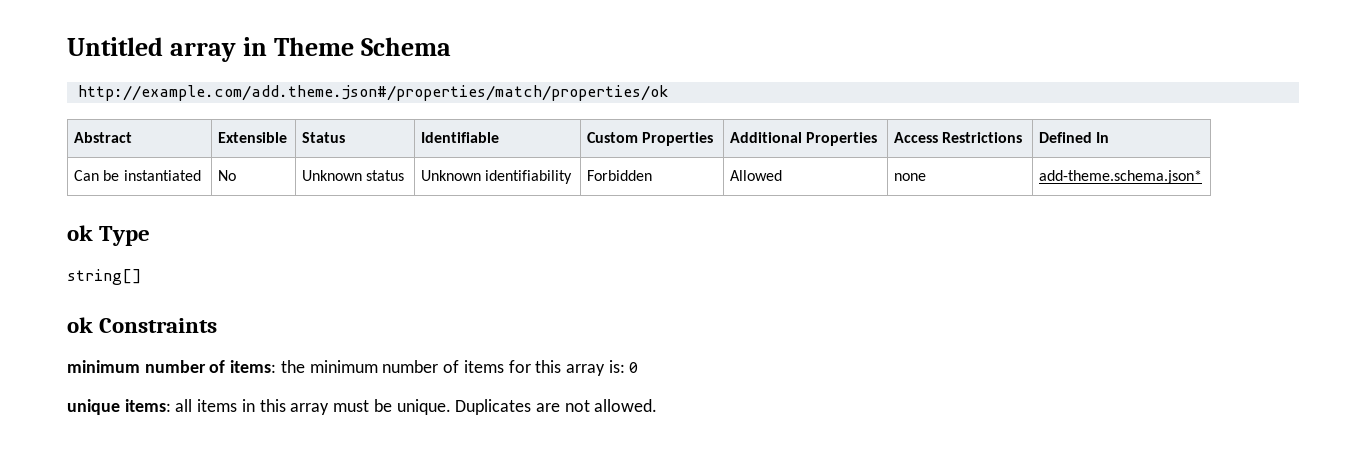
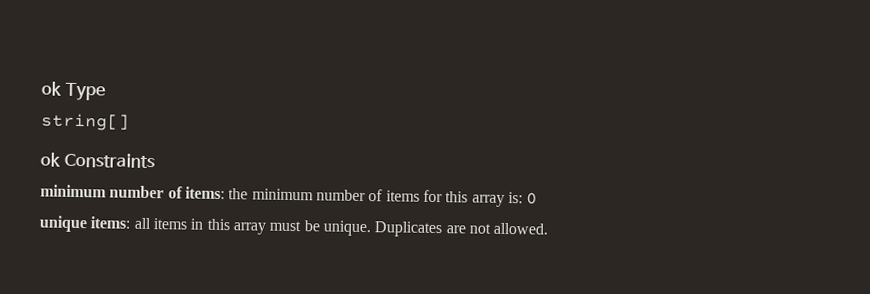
[67,37,452,62] [77,85,669,101] [74,132,133,143] [218,132,288,143] [302,132,346,143] [421,132,500,143] [587,132,714,146] [730,132,878,146] [894,132,1023,143] [1039,132,1110,143] [74,170,201,181] [218,170,237,181] [302,170,405,181] [421,170,573,184] [587,170,653,181] [730,170,783,181] [894,173,927,181] [1039,170,1203,184] Untitled array in Theme Schema // http://example.com/add.theme.json#/properties/match/properties/ok // Abstract | Extensible | Status | Identifiable | Custom Properties | Additional Properties | Access Restrictions | Defined In // Can be instantiated | No | Unknown status | Unknown identifiability | Forbidden | Allowed | none | add-theme.schema.json* // -> (41, 88) none

